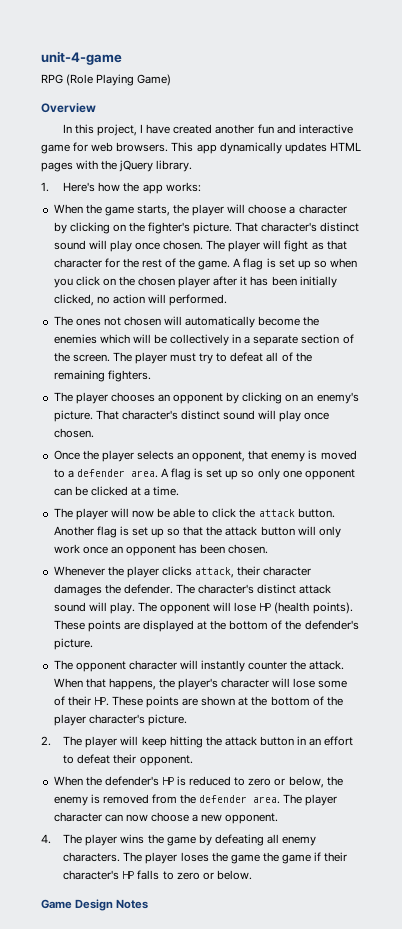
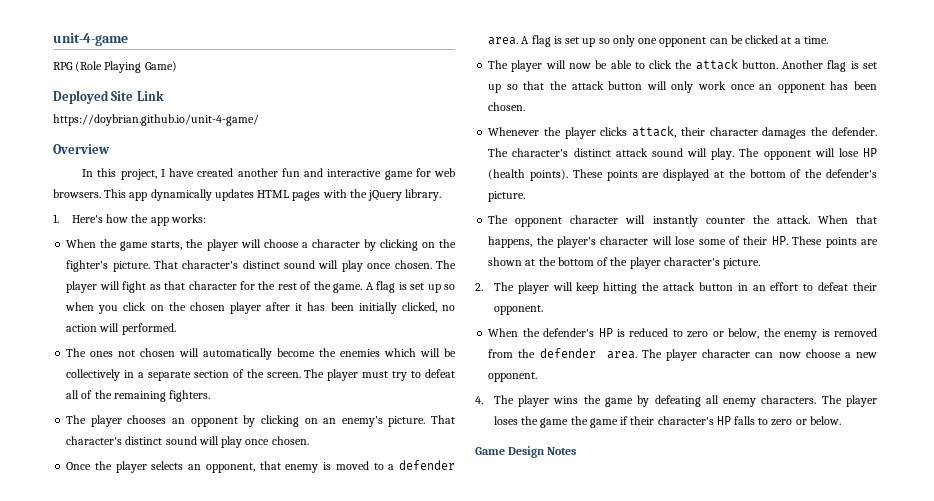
(172, 80) none -> [53,90,164,104] [53,114,259,126] // Deployed Site Link // https://doybrian.github.io/unit-4-game/

